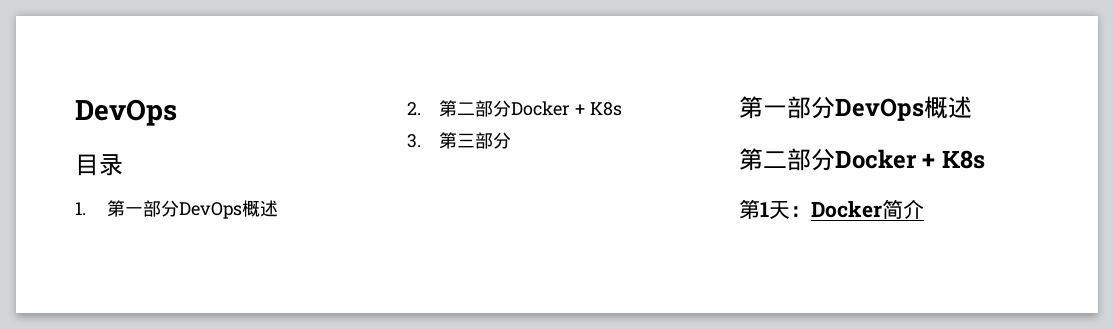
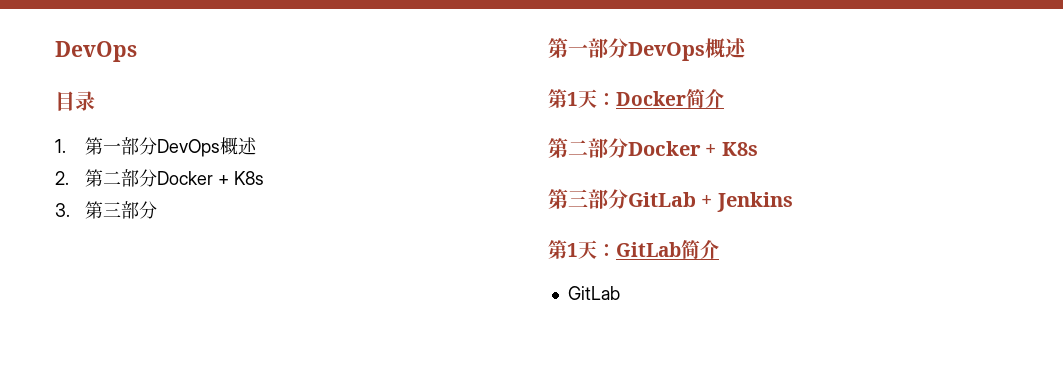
[739,148,985,171] [739,199,924,219] // 第二部分Docker + K8s // 第1天：Docker简介 -> [548,89,724,108] [548,138,758,158] [548,189,793,212] [548,240,719,259] [567,286,620,300] // 第1天：Docker简介 // 第二部分Docker + K8s // 第三部分GitLab + Jenkins // 第1天：GitLab简介 // GitLab

